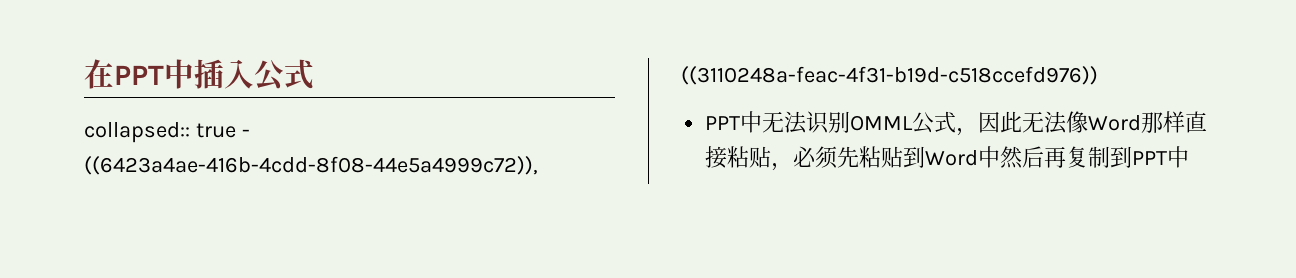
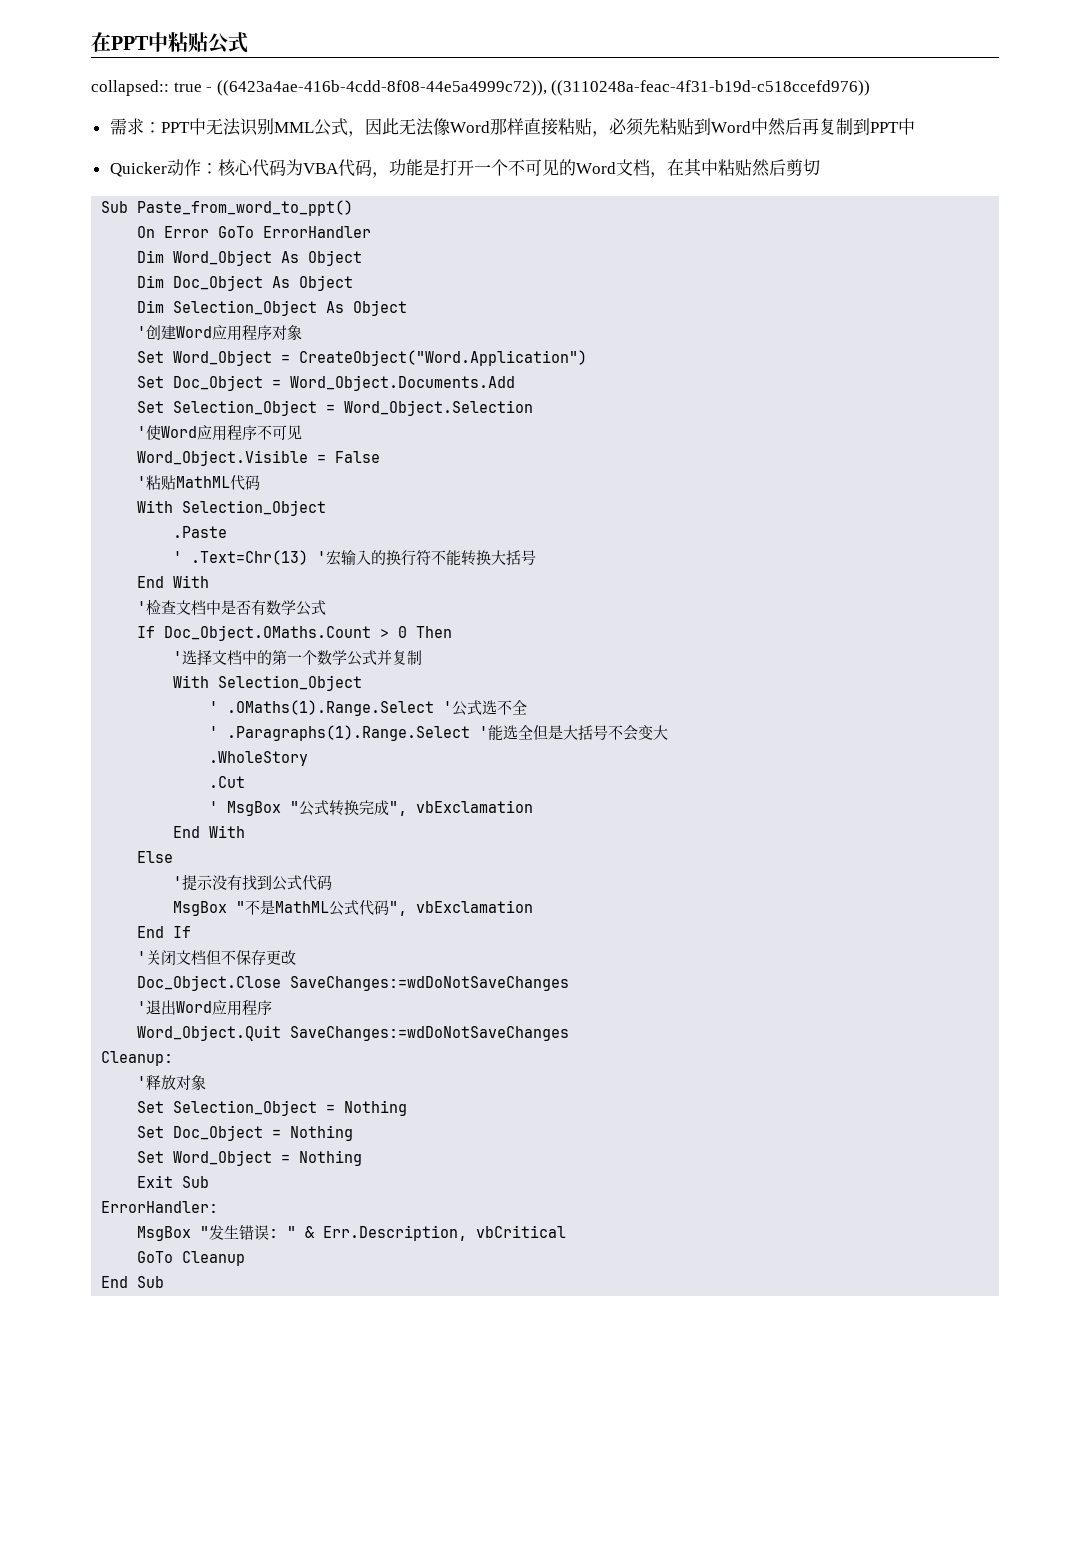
[194,59,254,89] 插入 -> [168,32,208,52] 粘贴
(1098, 75) none -> [109,118,161,135] 需求：
[850,115,914,131] OMML -> [273,122,314,133] MML
(1190, 157) none -> [109,158,820,178] [101,200,354,216] [137,226,372,238] [137,250,363,266] [137,275,354,291] [137,300,408,316] [137,325,303,341] [137,350,588,366] [137,375,516,391] [137,400,534,416] [137,425,303,441] [137,450,381,466] [137,475,261,490] [137,500,327,516] [173,526,228,538] [173,550,537,566] [137,575,210,588] [137,599,327,616] [137,625,453,641] [173,649,423,666] [173,675,363,691] [209,700,528,716] [209,725,669,741] [209,751,309,766] [209,776,246,788] [209,800,534,816] [173,825,246,838] [137,851,174,863] [173,874,333,891] [173,900,534,916] [137,926,192,938] [137,950,297,965] [137,975,570,991] [137,1000,273,1016] [137,1025,570,1041] [101,1051,174,1066] [137,1075,207,1090] [137,1100,408,1116] [137,1125,354,1141] [137,1150,363,1166] [137,1175,210,1188] [101,1201,219,1213] [137,1225,567,1241] [137,1251,246,1266] [101,1276,165,1288] // Quicker动作：核心代码为VBA代码，功能是打开一个不可见的Word文档，在其中粘贴然后剪切 // Sub Paste_from_word_to_ppt() // On Error GoTo ErrorHandler // Dim Word_Object As Object // Dim Doc_Object As Object // Dim Selection_Object As Object // '创建Word应用程序对象 // Set Word_Object = CreateObject("Word.Application") // Set Doc_Object = Word_Object.Documents.Add // Set Selection_Object = Word_Object.Selection // '使Word应用程序不可见 // Word_Object.Visible = False // '粘贴MathML代码 // With Selection_Object // .Paste // ' .Text=Chr(13) '宏输入的换行符不能转换大括号 // End With // '检查文档中是否有数学公式 // If Doc_Object.OMaths.Count > 0 Then // '选择文档中的第一个数学公式并复制 // With Selection_Object // ' .OMaths(1).Range.Select '公式选不全 // ' .Paragraphs(1).Range.Select '能选全但是大括号不会变大 // .WholeStory // .Cut // ' MsgBox "公式转换完成", vbExclamation // End With // Else // '提示没有找到公式代码 // MsgBox "不是MathML公式代码", vbExclamation // End If // '关闭文档但不保存更改 // Doc_Object.Close SaveChanges:=wdDoNotSaveChanges // '退出Word应用程序 // Word_Object.Quit SaveChanges:=wdDoNotSaveChanges // Cleanup: // '释放对象 // Set Selection_Object = Nothing // Set Doc_Object = Nothing // Set Word_Object = Nothing // Exit Sub // ErrorHandler: // MsgBox "发生错误: " & Err.Description, vbCritical // GoTo Cleanup // End Sub

